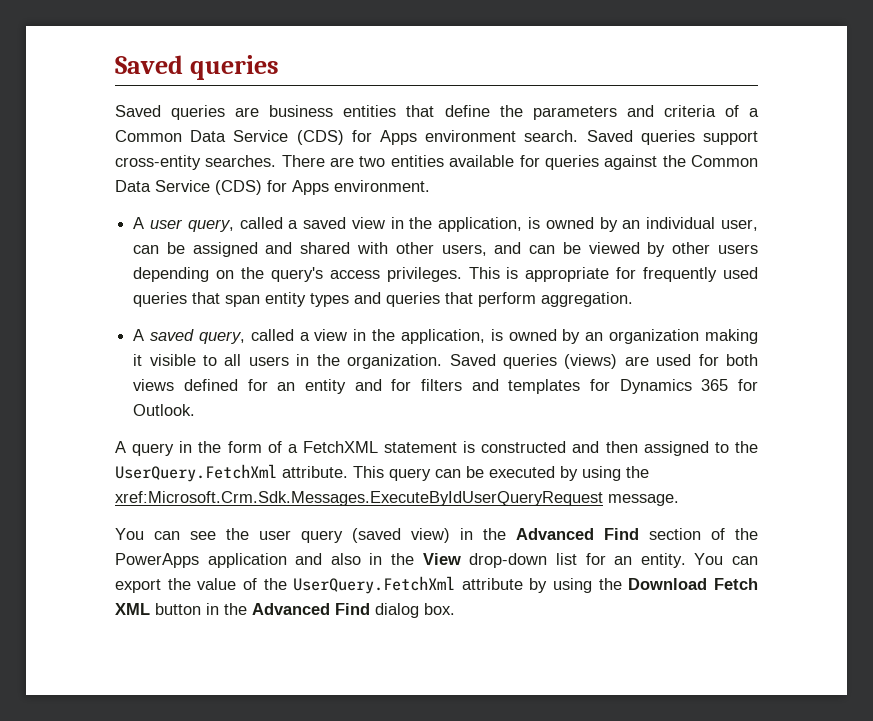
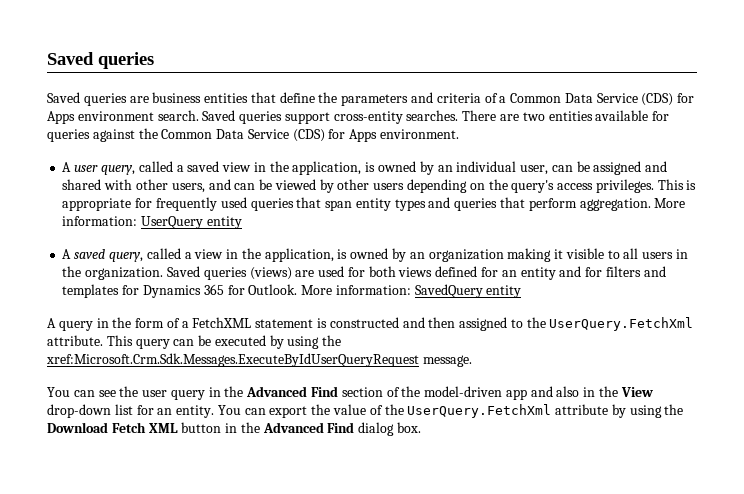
(634, 299) none -> [654,198,686,208] [62,216,242,229] More information: UserQuery entity
(196, 410) none -> [301,284,522,298] More information: SavedQuery entity
[352,528,450,543] (saved view) -> (205, 395) none
[115,553,287,568] PowerApps application -> [424,386,527,400] model-driven app

